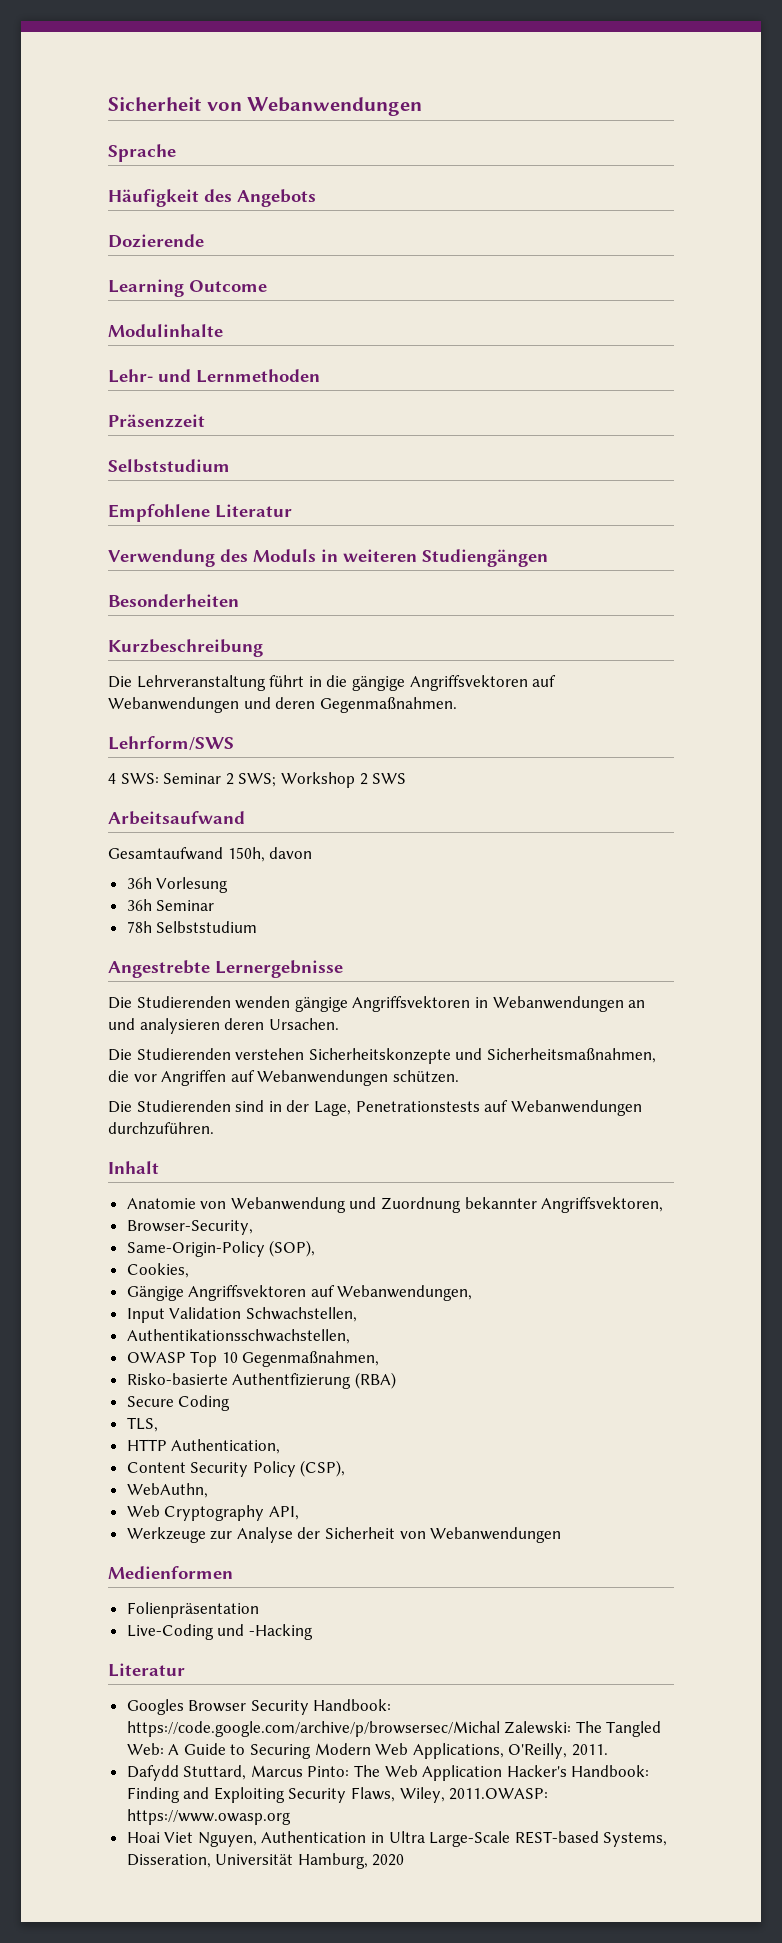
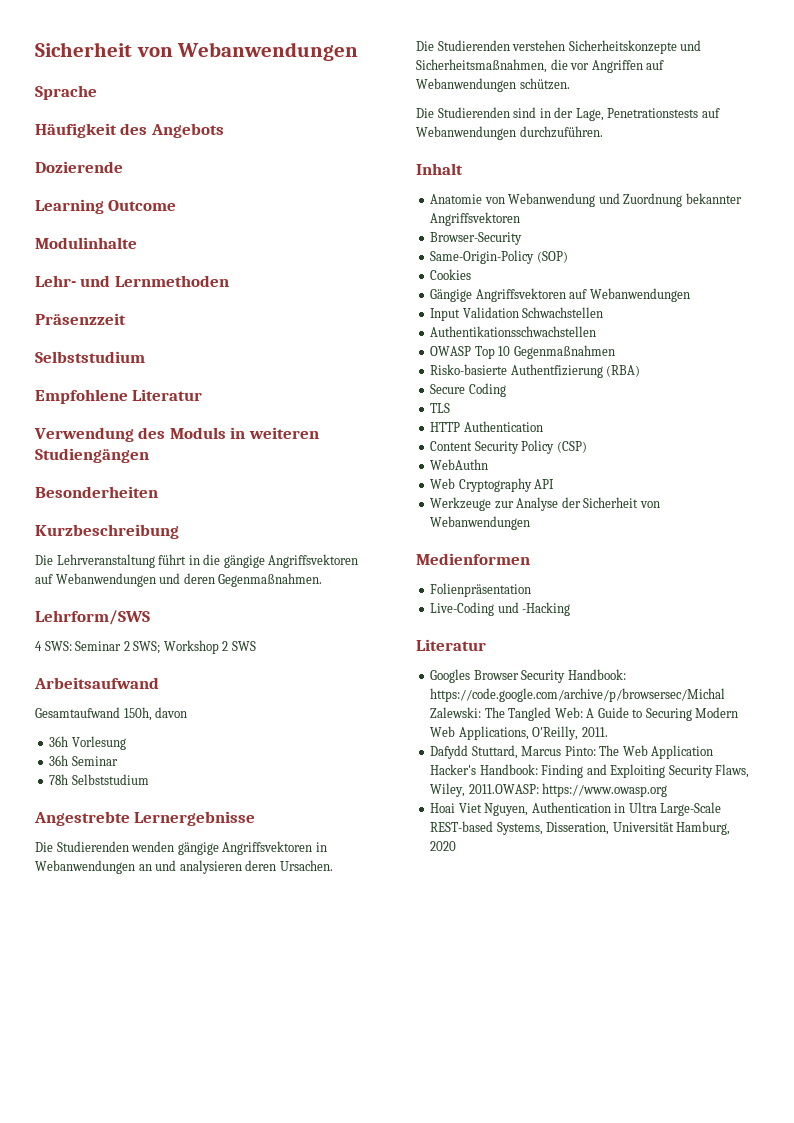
[541,1197,664,1213] [126,1220,253,1235] Angriffsvektoren, // Browser-Security, -> [430,212,521,226] [430,232,523,245] Angriffsvektoren // Browser-Security
[269,1240,316,1257] [126,1263,189,1278] (SOP), // Cookies, -> [536,251,568,263] [430,269,472,280] (SOP) // Cookies
[337,1285,473,1301] Webanwendungen, -> [589,288,690,302] Webanwendungen
[245,1307,357,1322] [126,1329,350,1344] Schwachstellen, // Authentikationsschwachstellen, -> [522,307,604,318] [430,326,597,337] Schwachstellen // Authentikationsschwachstellen
[242,1351,380,1367] Gegenmaßnahmen, -> [513,345,615,359] Gegenmaßnahmen
[126,1417,158,1432] TLS, -> [430,403,451,413] TLS
[171,1439,281,1454] Authentication, -> [463,421,543,432] Authentication
[300,1460,346,1477] [126,1483,208,1498] (CSP), // WebAuthn, -> [556,441,587,453] [430,459,489,470] (CSP) // WebAuthn
[268,1506,299,1520] API, -> [534,479,555,489] API

